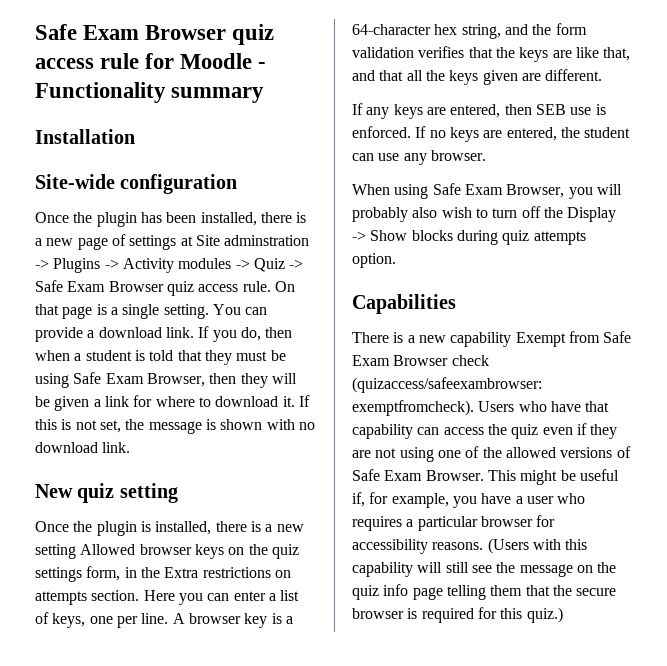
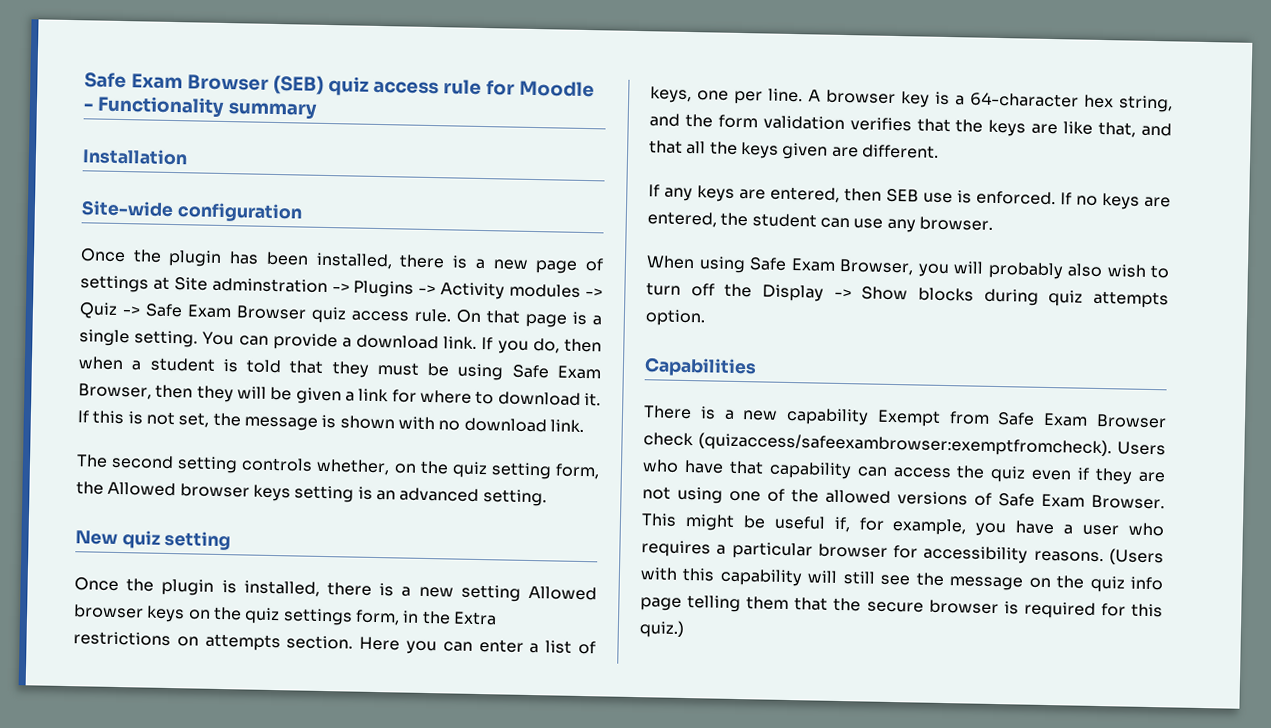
[35,24,227,40] Safe Exam Browser -> [84,72,324,95] Safe Exam Browser (SEB)
(131, 447) none -> [76,454,600,480] [76,481,547,507] // The second setting controls whether, on the quiz setting form, the Allowed browser keys setting is an advanced setting.

